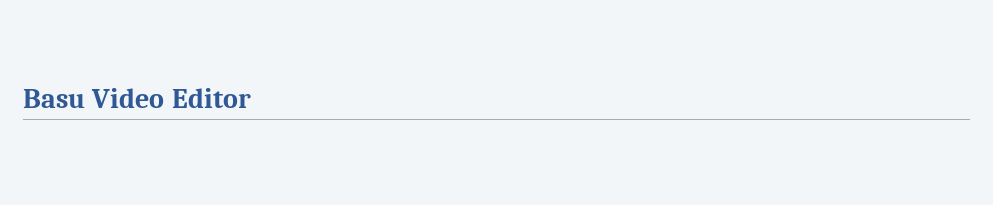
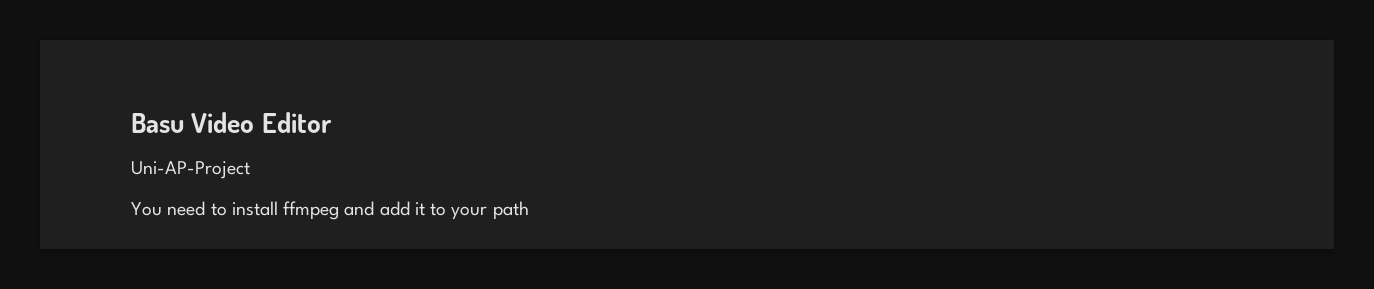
(251, 98) none -> [131,161,250,179] [131,201,529,220] // Uni-AP-Project // You need to install ffmpeg and add it to your path

